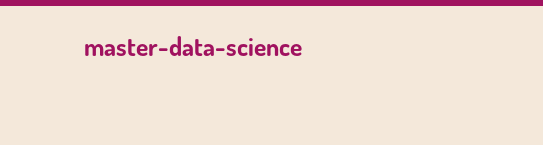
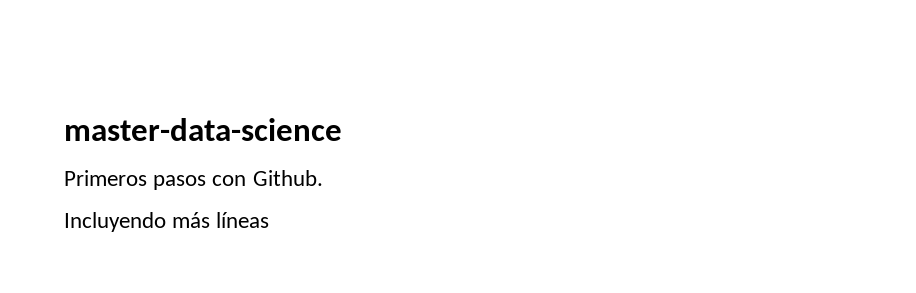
(302, 46) none -> [64,170,323,190] [64,212,270,232] // Primeros pasos con Github. // Incluyendo más líneas

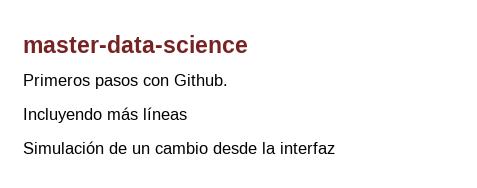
(270, 220) none -> [23,141,335,154] // Simulación de un cambio desde la interfaz

